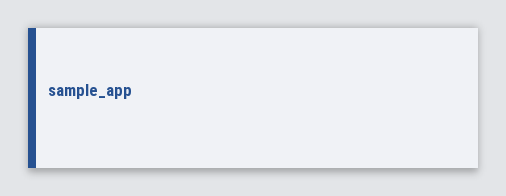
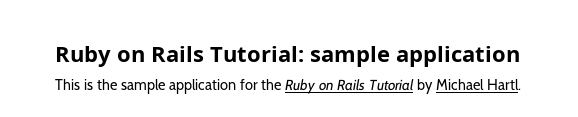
[48,84,132,99] sample_app -> [55,46,520,67] [55,79,521,94] Ruby on Rails Tutorial: sample application // This is the sample application for the Ruby on Rails Tutorial by Michael Hartl.

